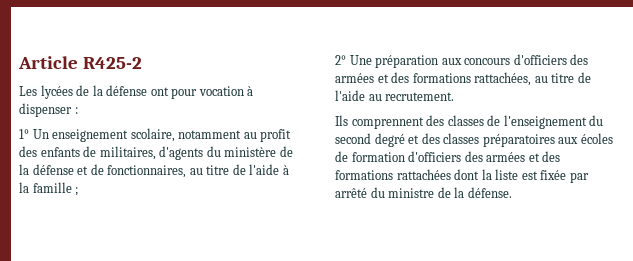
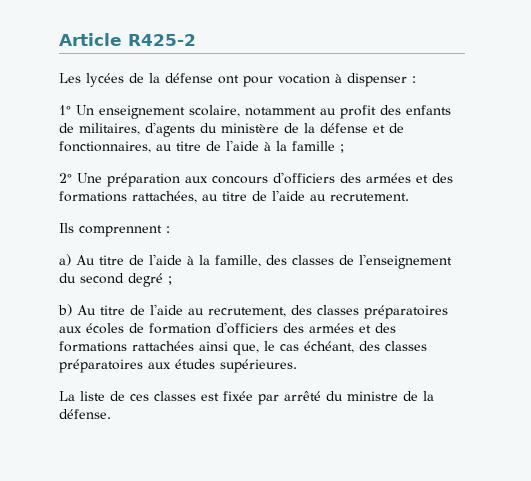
(424, 123) none -> [166,226,170,233] [59,254,261,267] : // a) Au titre de l'aide à la famille,
[408,135,420,144] et -> [168,276,172,285] [58,304,286,317] ; // b) Au titre de l'aide au recrutement,
[454,169,519,180] dont la liste -> [199,341,427,355] [59,359,297,373] [59,391,196,401] ainsi que, le cas échéant, des classes préparatoires aux études supérieures. // La liste de ces classes

